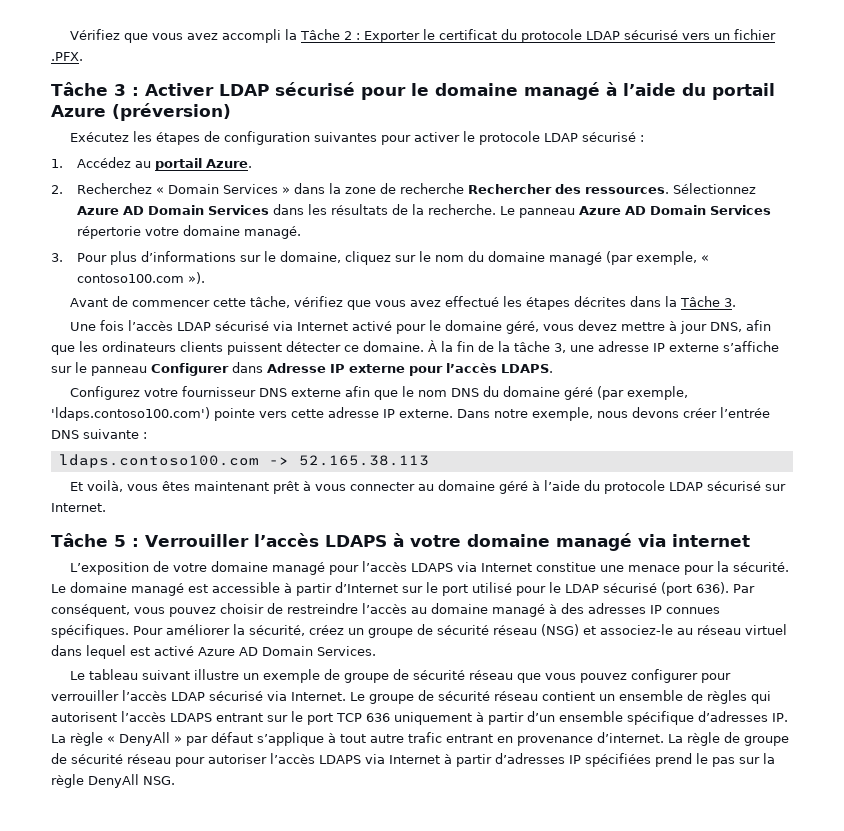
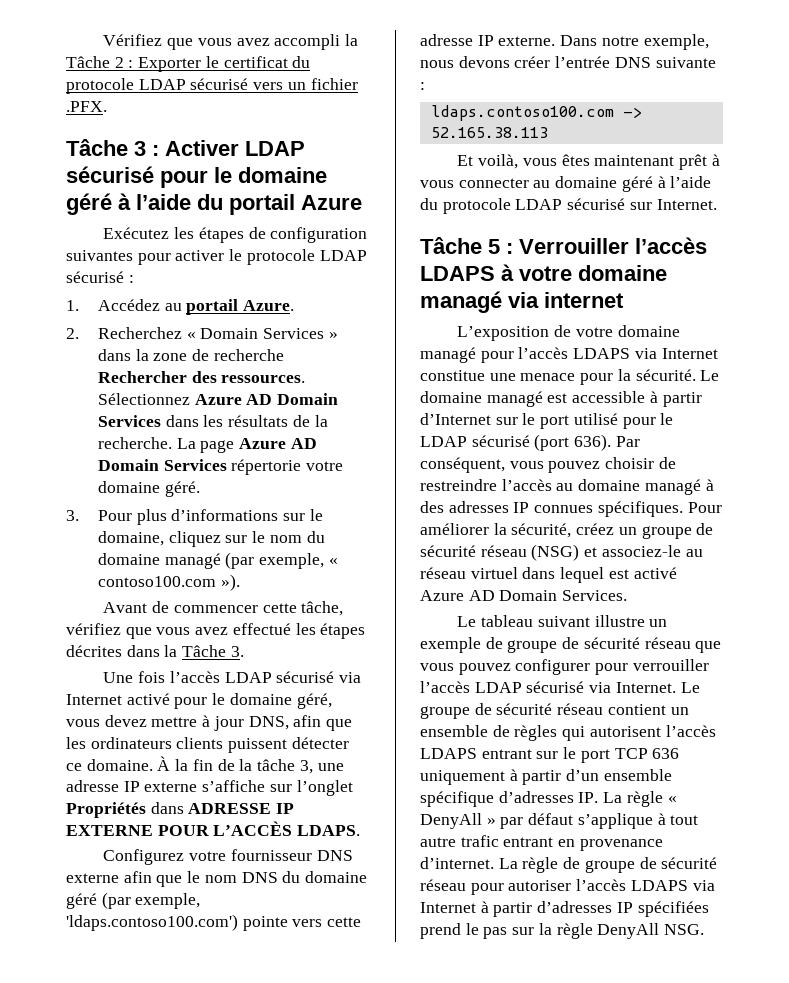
[523,82,600,100] managé -> [66,193,112,215] géré
[112,103,231,121] (préversion) -> (362, 202) none
[499,206,575,218] Le panneau -> [176,438,235,453] La page
[243,226,301,239] managé. -> [164,481,200,497] géré.
[75,362,497,376] le panneau Configurer dans Adresse IP externe pour l’accès -> [296,780,353,796] [66,802,295,818] [66,821,293,836] l’onglet Propriétés dans ADRESSE IP EXTERNE POUR L’ACCÈS

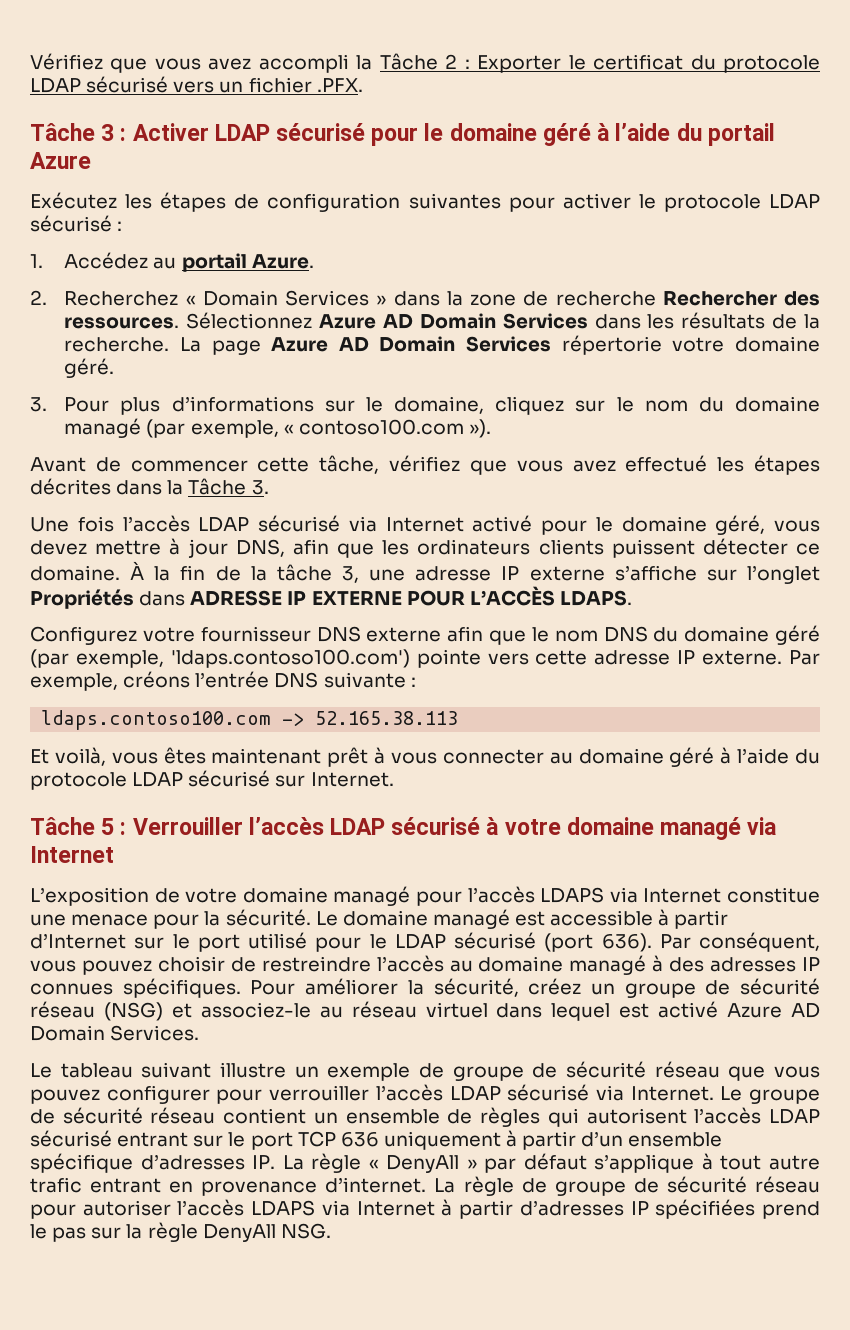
[560,34,709,50] [420,56,551,68] Dans notre exemple, nous devons créer -> [789,650,821,665] [30,671,191,691] Par exemple, créons
[420,266,495,281] LDAPS -> [330,817,481,835] LDAP sécurisé
[544,292,624,308] internet -> [30,846,114,863] Internet
[420,748,477,759] LDAPS -> [769,1109,821,1124] [30,1130,112,1147] LDAP sécurisé

